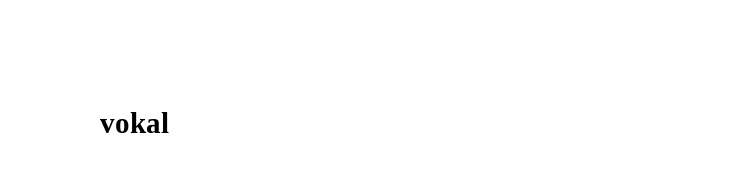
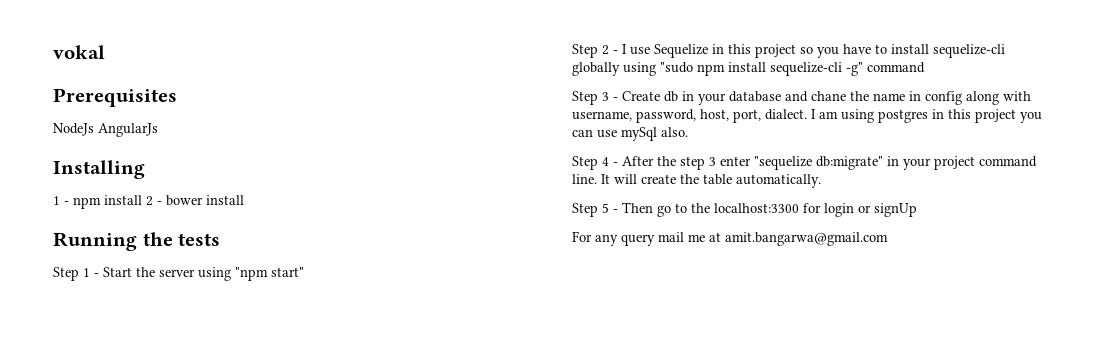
(169, 122) none -> [53,88,177,107] [53,123,158,137] [53,160,145,179] [53,195,244,209] [53,232,221,251] [53,267,304,281] [572,44,1005,58] [572,62,925,76] [572,91,1031,105] [572,109,1042,123] [572,127,688,141] [572,156,1037,170] [572,174,821,188] [572,202,917,217] [572,231,888,246] // Prerequisites // NodeJs AngularJs // Installing // 1 - npm install 2 - bower install // Running the tests // Step 1 - Start the server using "npm start" // Step 2 - I use Sequelize in this project so you have to install sequelize-cli globally using "sudo npm install sequelize-cli -g" command // Step 3 - Create db in your database and chane the name in config along with username, password, host, port, dialect. I am using postgres in this project you can use mySql also. // Step 4 - After the step 3 enter "sequelize db:migrate" in your project command line. It will create the table automatically. // Step 5 - Then go to the localhost:3300 for login or signUp // For any query mail me at amit.bangarwa@gmail.com

